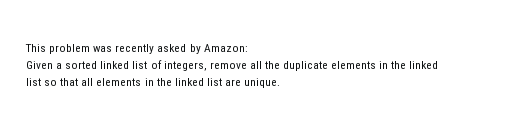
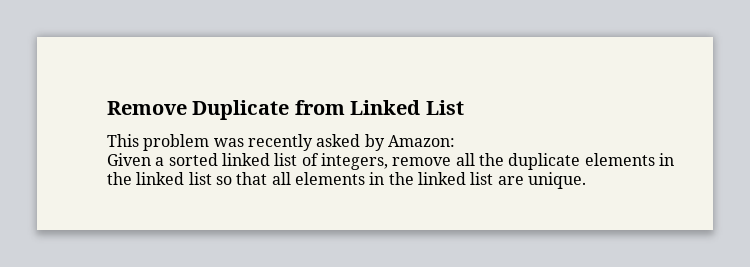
(25, 48) none -> [107,100,464,120] Remove Duplicate from Linked List //

